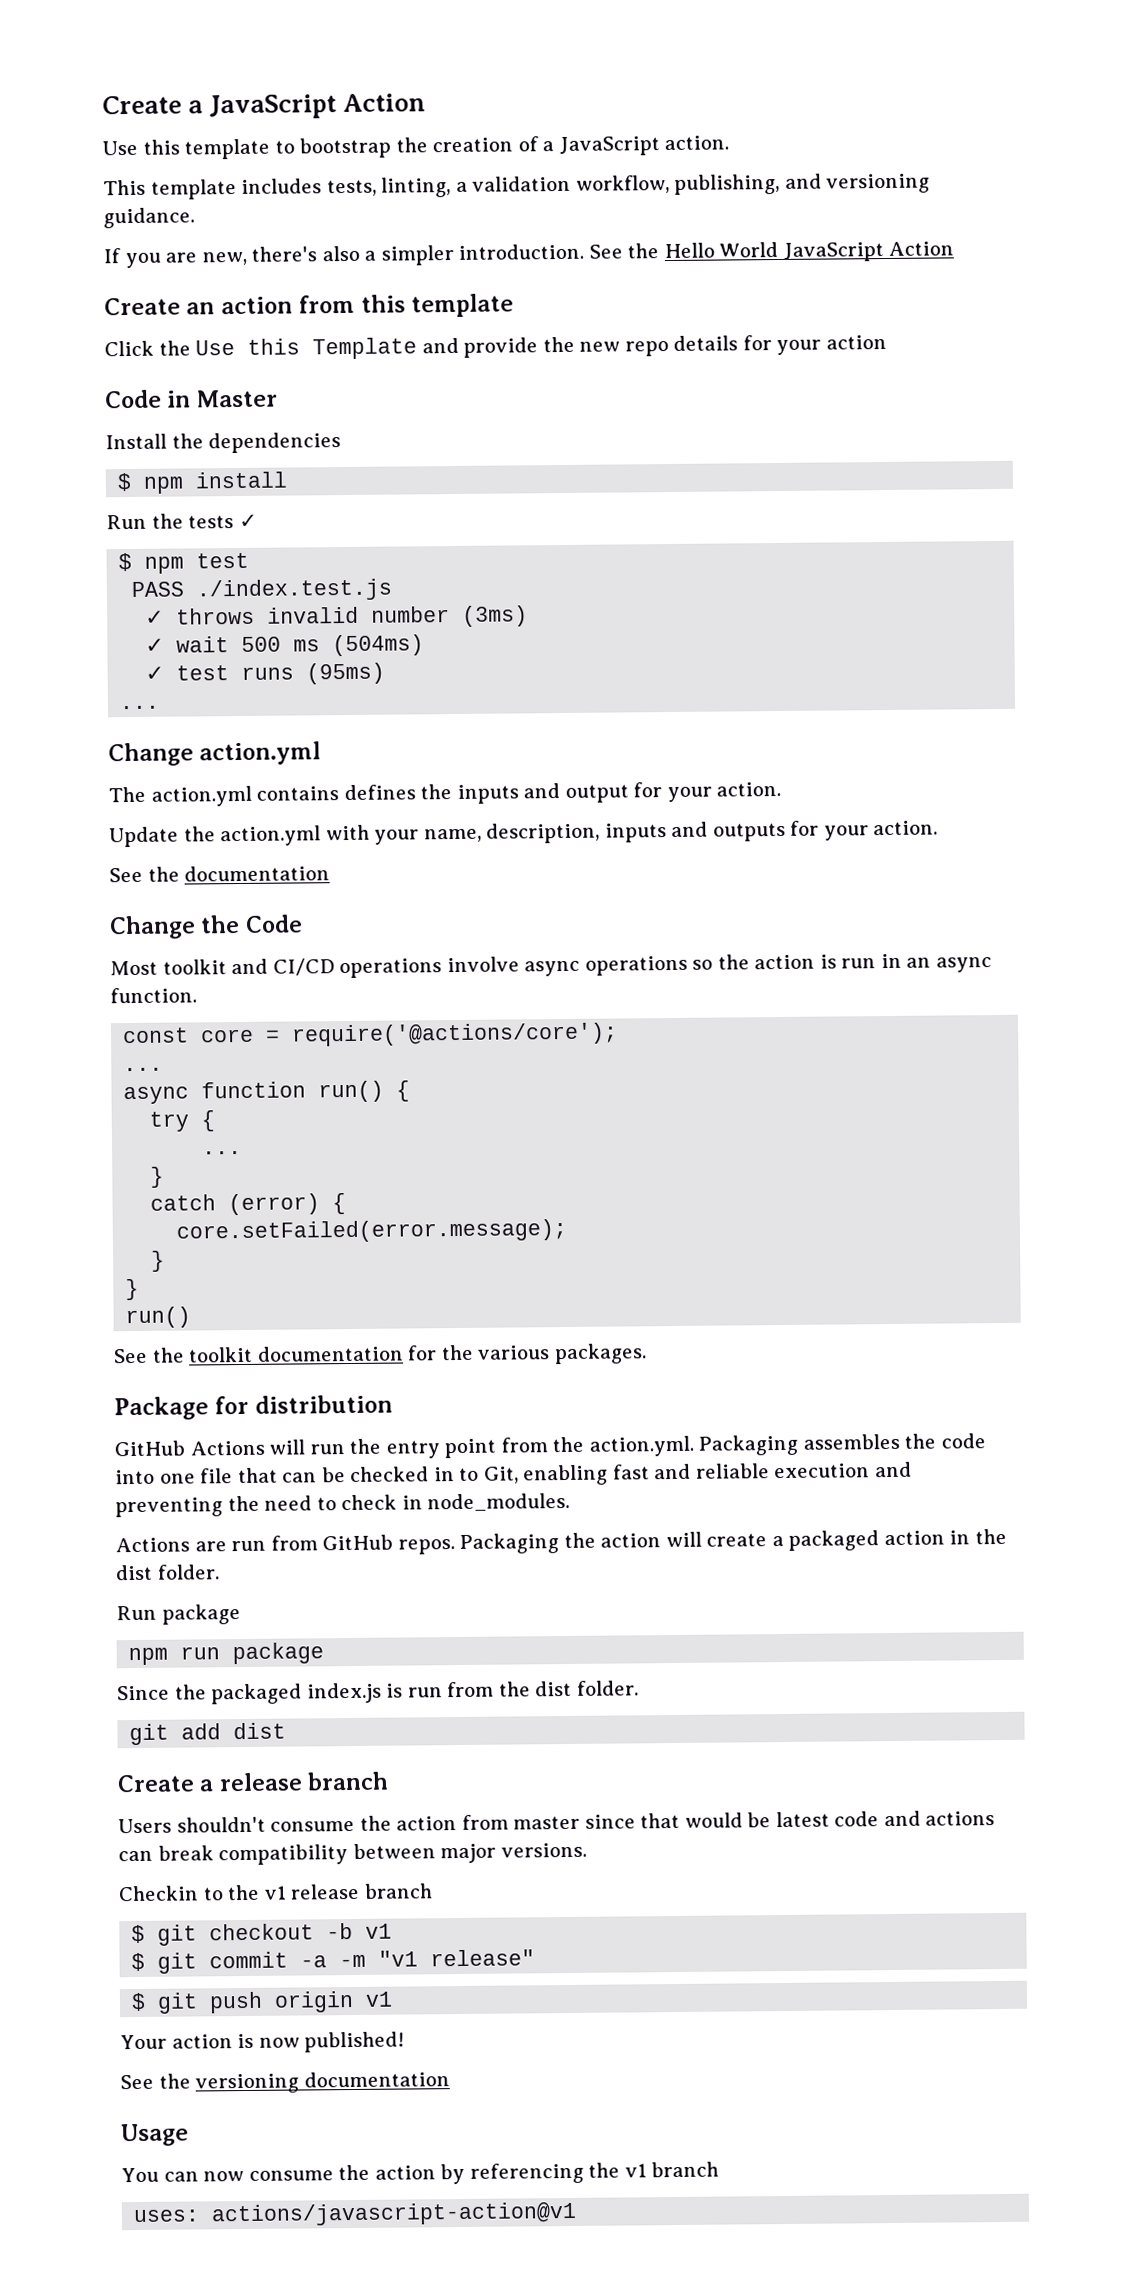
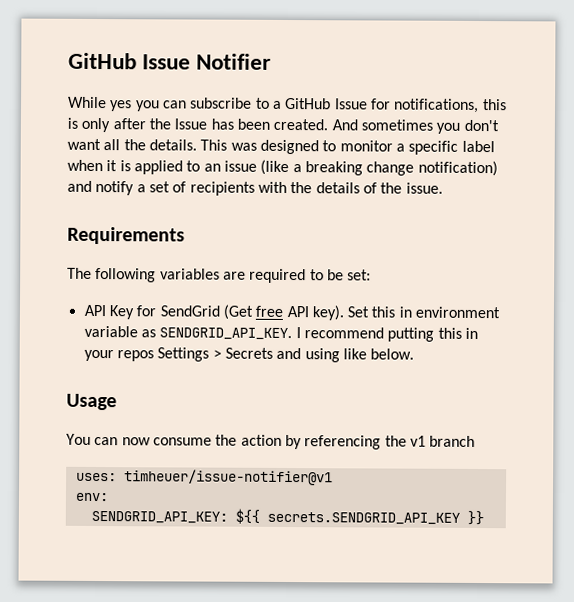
[102,93,427,120] [102,135,730,160] [103,173,931,200] [103,207,195,229] [103,241,955,269] [104,293,515,318] [104,334,887,360] [105,389,278,409] [105,432,342,454] [117,471,288,494] [106,513,258,530] [118,552,250,574] [131,578,394,602] [145,605,529,627] [145,634,425,657] [145,662,386,685] [119,705,161,710] [108,741,322,767] [108,781,782,807] [109,820,939,848] [109,865,331,883] [109,914,303,940] [110,953,993,979] [110,987,197,1004] [122,1022,619,1047] [123,1067,164,1072] [123,1080,411,1105] [149,1110,216,1132] [202,1150,243,1155] [150,1166,165,1188] [150,1193,347,1216] [176,1218,568,1244] [151,1250,166,1272] [125,1278,140,1301] [125,1306,192,1329] [113,1343,647,1365] [114,1394,393,1421] [114,1433,986,1459] [115,1461,913,1486] [115,1492,571,1518] [115,1528,1008,1555] [115,1564,220,1581] [116,1604,241,1625] [128,1642,325,1666] [117,1680,639,1705] [129,1722,287,1746] [117,1771,390,1793] [118,1810,996,1834] [118,1842,587,1866] [118,1883,433,1902] [131,1922,393,1946] [131,1949,536,1974] [131,1990,394,2014] [120,2031,406,2053] [120,2071,450,2094] Create a JavaScript Action // Use this template to bootstrap the creation of a JavaScript action. // This template includes tests, linting, a validation workflow, publishing, and versioning guidance. // If you are new, there's also a simpler introduction. See the Hello World JavaScript Action // Create an action from this template // Click the Use this Template and provide the new repo details for your action // Code in Master // Install the dependencies // $ npm install // Run the tests ✓ // $ npm test // PASS ./index.test.js // ✓ throws invalid number (3ms) // ✓ wait 500 ms (504ms) // ✓ test runs (95ms) // ... // Change action.yml // The action.yml contains defines the inputs and output for your action. // Update the action.yml with your name, description, inputs and outputs for your action. // See the documentation // Change the Code // Most toolkit and CI/CD operations involve async operations so the action is run in an async function. // const core = require('@actions/core'); // ... // async function run() { // try { // ... // } // catch (error) { // core.setFailed(error.message); // } // } // run() // See the toolkit documentation for the various packages. // Package for distribution // GitHub Actions will run the entry point from the action.yml. Packaging assembles the code into one file that can be checked in to Git, enabling fast and reliable execution and preventing the need to check in node_modules. // Actions are run from GitHub repos. Packaging the action will create a packaged action in the dist folder. // Run package // npm run package // Since the packaged index.js is run from the dist folder. // git add dist // Create a release branch // Users shouldn't consume the action from master since that would be latest code and actions can break compatibility between major versions. // Checkin to the v1 release branch // $ git checkout -b v1 // $ git commit -a -m "v1 release" // $ git push origin v1 // Your action is now published! // See the versioning documentation -> [68,52,272,70] [68,96,507,114] [67,117,499,134] [67,138,495,155] [67,159,498,177] [67,180,443,196] [67,226,185,245] [67,267,372,284] [83,304,501,321] [83,325,478,342] [83,347,415,363] GitHub Issue Notifier // While yes you can subscribe to a GitHub Issue for notifications, this is only after the Issue has been created. And sometimes you don't want all the details. This was designed to monitor a specific label when it is applied to an issue (like a breaking change notification) and notify a set of recipients with the details of the issue. // Requirements // The following variables are required to be set: // API Key for SendGrid (Get free API key). Set this in environment variable as SENDGRID_API_KEY. I recommend putting this in your repos Settings > Secrets and using like below.
[211,2201,578,2227] actions/javascript-action@v1 -> [123,469,333,486] [74,492,108,502] [90,508,484,526] timheuer/issue-notifier@v1 // env: // SENDGRID_API_KEY: ${{ secrets.SENDGRID_API_KEY }}

